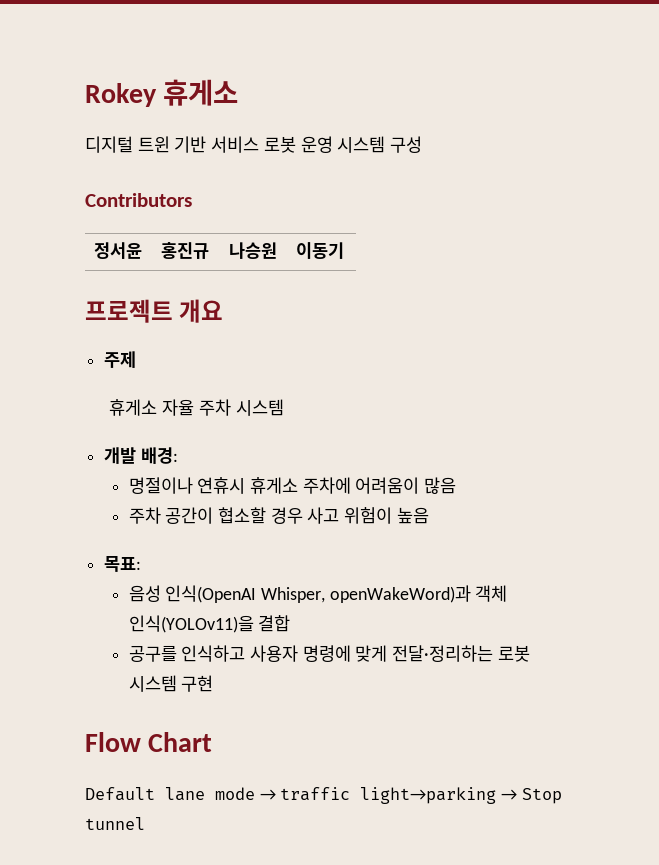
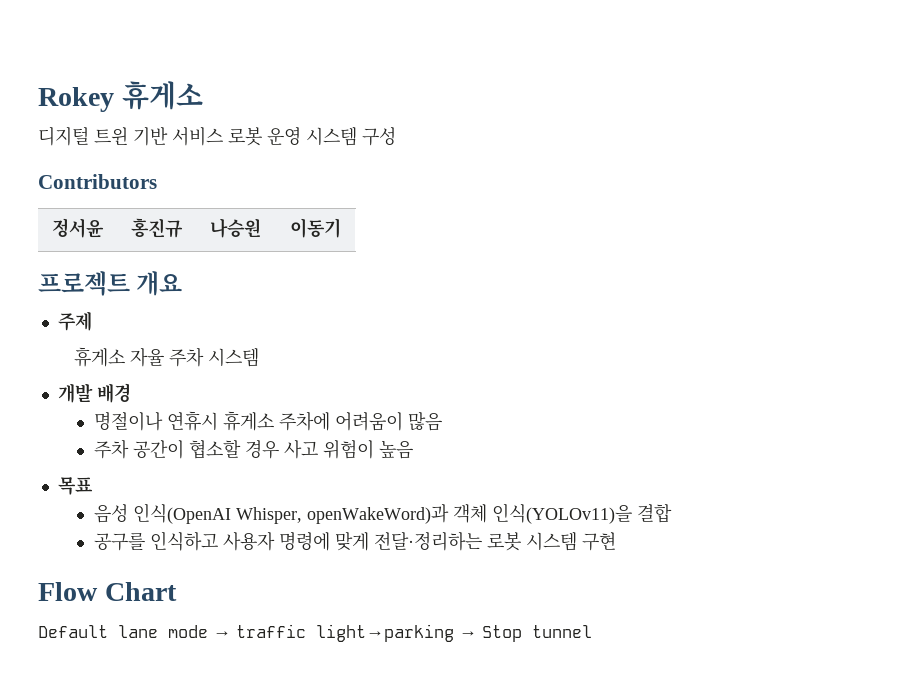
[140,447,178,464] 배경: -> [96,383,131,403] 배경
[104,556,142,572] 목표: -> [57,477,93,495] 목표

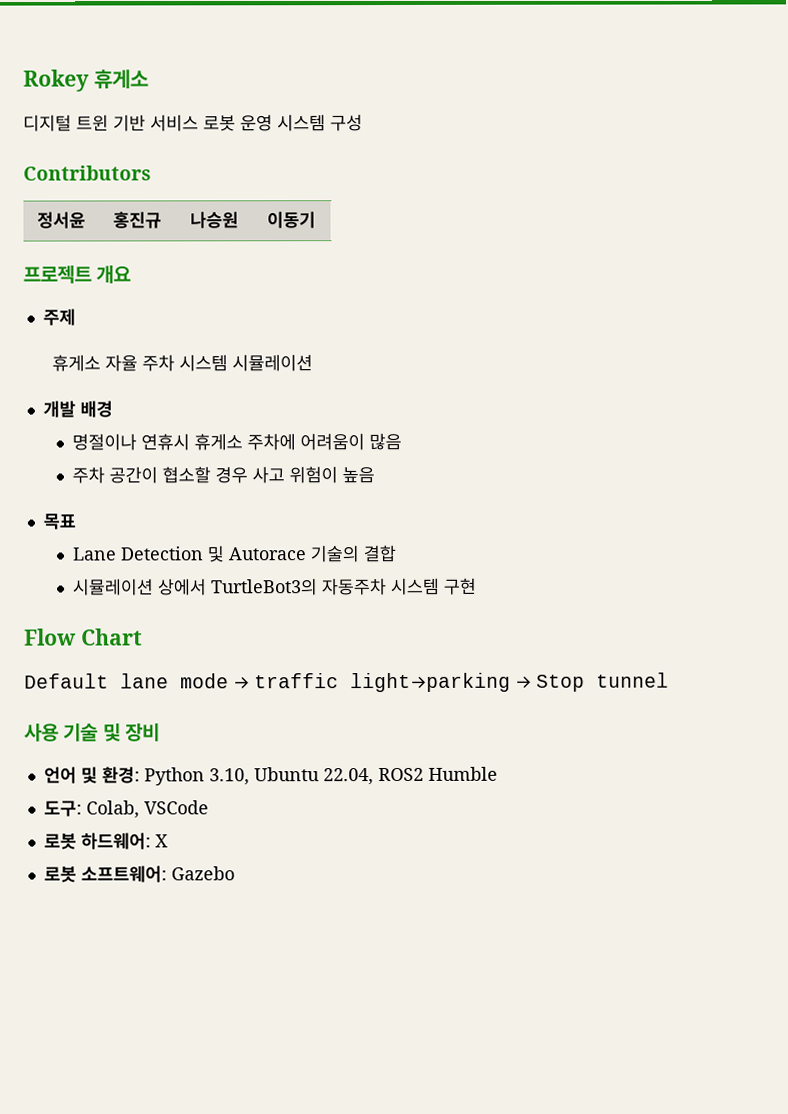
(259, 357) none -> [232,354,314,372] 시뮬레이션
[93,503,672,524] [93,531,521,551] 음성 인식(OpenAI Whisper, openWakeWord)과 객체 인식(YOLOv11)을 결합 // 공구를 인식하고 사용자 명령에 맞게 전달·정리하는 로봇 -> [72,544,398,563] [73,578,388,596] Lane Detection 및 Autorace 기술의 결합 // 시뮬레이션 상에서 TurtleBot3의 자동주차
(592, 631) none -> [24,723,161,742] [43,766,498,786] [43,800,209,819] [43,832,168,850] [43,865,235,883] // 사용 기술 및 장비 // 언어 및 환경: Python 3.10, Ubuntu 22.04, ROS2 Humble // 도구: Colab, VSCode // 로봇 하드웨어: X // 로봇 소프트웨어: Gazebo

